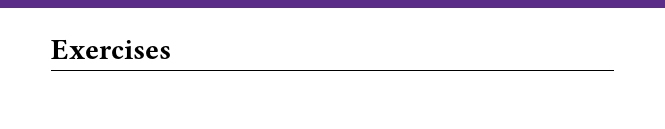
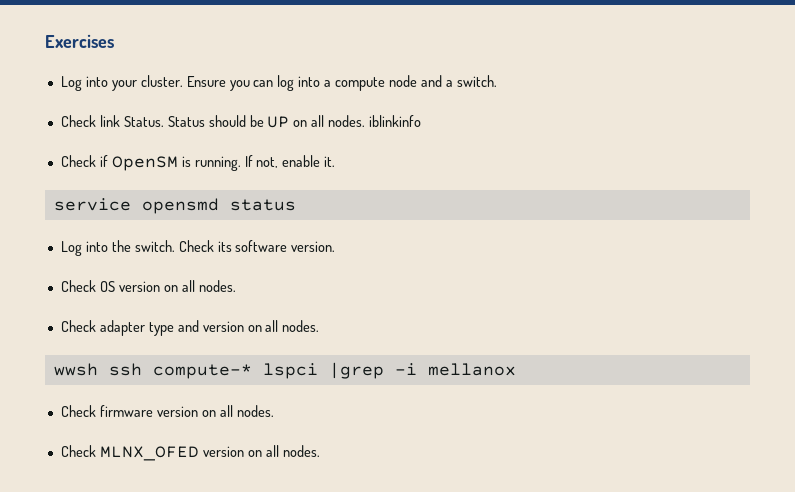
(171, 49) none -> [60,75,497,91] [60,115,422,128] [60,155,336,171] [53,198,296,214] [60,240,336,256] [60,280,236,292] [60,320,320,336] [53,362,516,379] [60,405,274,417] [60,445,320,461] // Log into your cluster. Ensure you can log into a compute node and a switch. // Check link Status. Status should be UP on all nodes. iblinkinfo // Check if OpenSM is running. If not, enable it. // service opensmd status // Log into the switch. Check its software version. // Check OS version on all nodes. // Check adapter type and version on all nodes. // wwsh ssh compute-* lspci |grep -i mellanox // Check firmware version on all nodes. // Check MLNX_OFED version on all nodes.

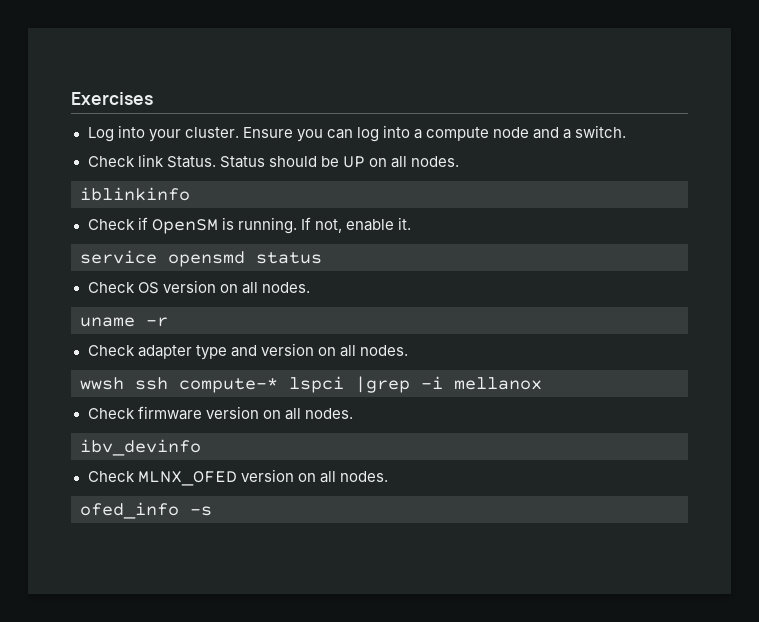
(366, 121) none -> (459, 161) //
[60,240,336,256] // Log into the switch. Check its software version. -> (322, 258) none
(236, 286) none -> [80,317,168,327] // uname -r
(274, 411) none -> [80,439,201,456] // ibv_devinfo
(320, 451) none -> [80,502,212,519] // ofed_info -s

